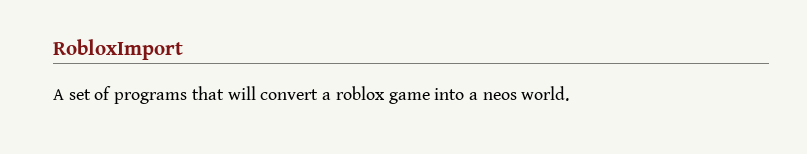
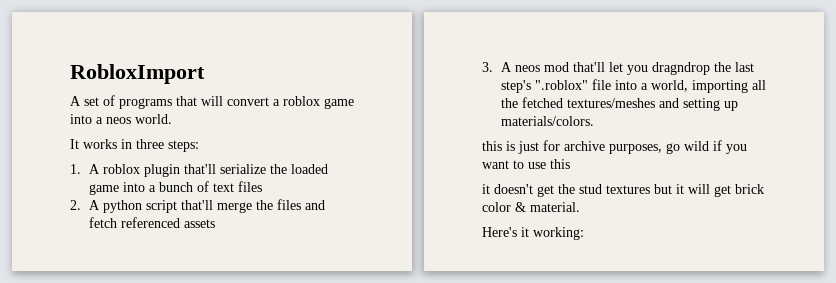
(570, 93) none -> [70,139,199,152] [70,164,328,177] [88,181,262,195] [70,199,325,213] [88,217,215,228] [482,62,754,75] [500,79,766,93] [500,97,738,111] [500,116,594,126] [482,140,747,154] [482,159,570,169] [482,184,764,197] [482,202,580,212] [482,227,584,240] // It works in three steps: // 1. A roblox plugin that'll serialize the loaded game into a bunch of text files // 2. A python script that'll merge the files and fetch referenced assets // 3. A neos mod that'll let you dragndrop the last step's ".roblox" file into a world, importing all the fetched textures/meshes and setting up materials/colors. // this is just for archive purposes, go wild if you want to use this // it doesn't get the stud textures but it will get brick color & material. // Here's it working:

